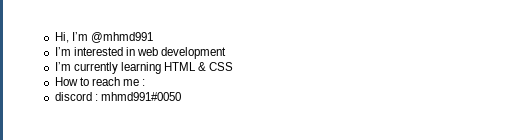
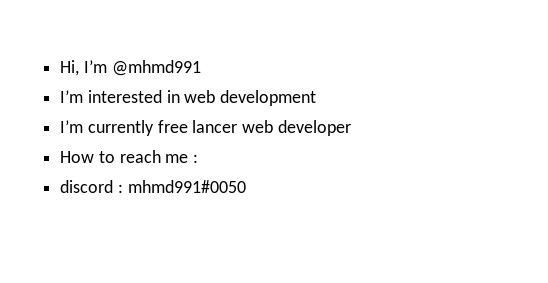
[120,62,234,74] learning HTML & CSS -> [157,120,351,136] free lancer web developer

